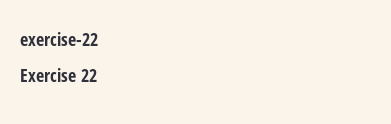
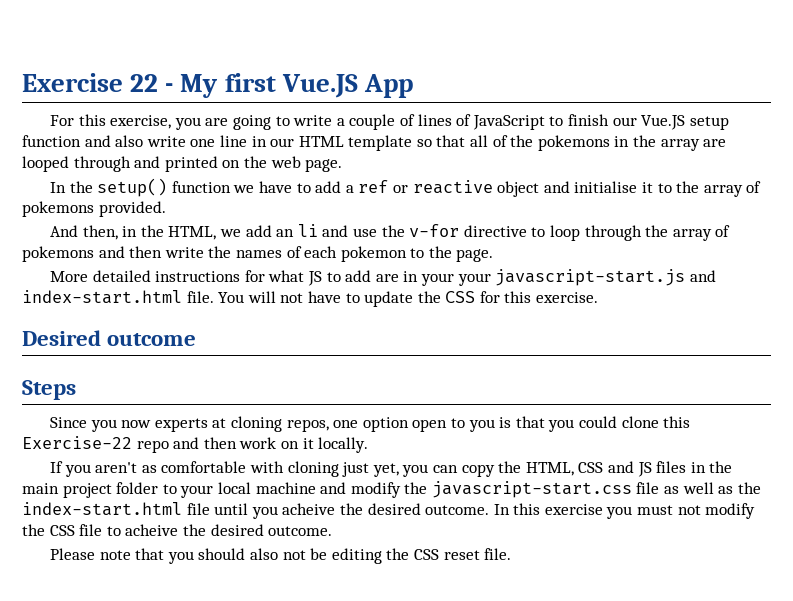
[20,32,98,46] exercise-22 // -> (22, 82) none
(97, 75) none -> [165,73,413,98] [50,114,729,130] [22,135,727,151] [22,156,343,172] [50,178,762,197] [22,201,166,217] [50,224,731,241] [22,246,494,262] [50,269,716,286] [22,290,599,307] [22,330,197,346] [22,380,76,400] [50,416,691,432] [22,436,369,453] [50,461,733,477] [22,481,761,498] [22,502,756,519] [22,524,333,536] [50,548,512,564] - My first Vue.JS App // For this exercise, you are going to write a couple of lines of JavaScript to finish our Vue.JS setup function and also write one line in our HTML template so that all of the pokemons in the array are looped through and printed on the web page. // In the setup() function we have to add a ref or reactive object and initialise it to the array of pokemons provided. // And then, in the HTML, we add an li and use the v-for directive to loop through the array of pokemons and then write the names of each pokemon to the page. // More detailed instructions for what JS to add are in your your javascript-start.js and index-start.html file. You will not have to update the CSS for this exercise. // Desired outcome // Steps // Since you now experts at cloning repos, one option open to you is that you could clone this Exercise-22 repo and then work on it locally. // If you aren't as comfortable with cloning just yet, you can copy the HTML, CSS and JS files in the main project folder to your local machine and modify the javascript-start.css file as well as the index-start.html file until you acheive the desired outcome. In this exercise you must not modify the CSS file to acheive the desired outcome. // Please note that you should also not be editing the CSS reset file.

